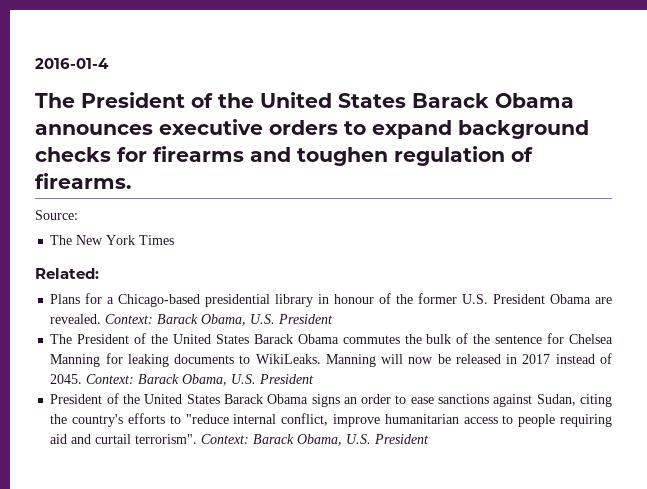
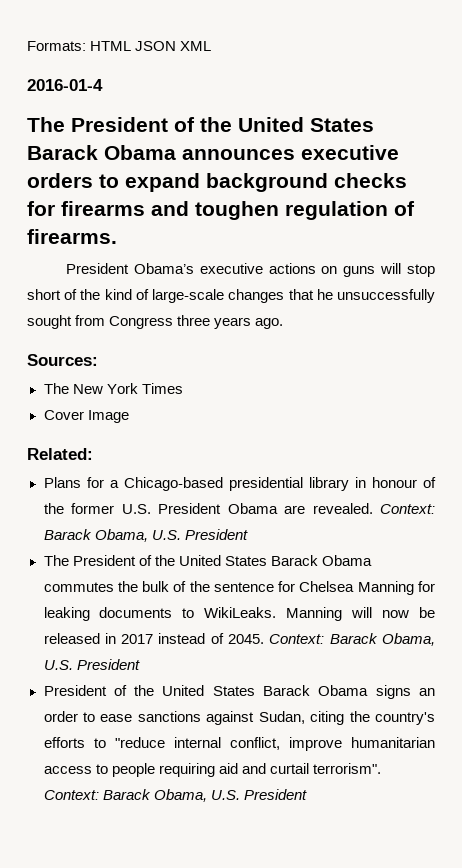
(35, 63) none -> [27,41,212,51] Formats: HTML JSON XML //
[35,210,78,220] Source: -> [65,263,436,277] [27,289,436,303] [27,315,284,329] [27,354,98,366] President Obama’s executive actions on guns will stop short of the kind of large-scale changes that he unsuccessfully sought from Congress three years ago. // Sources:
(175, 240) none -> [43,410,129,423] // Cover Image

